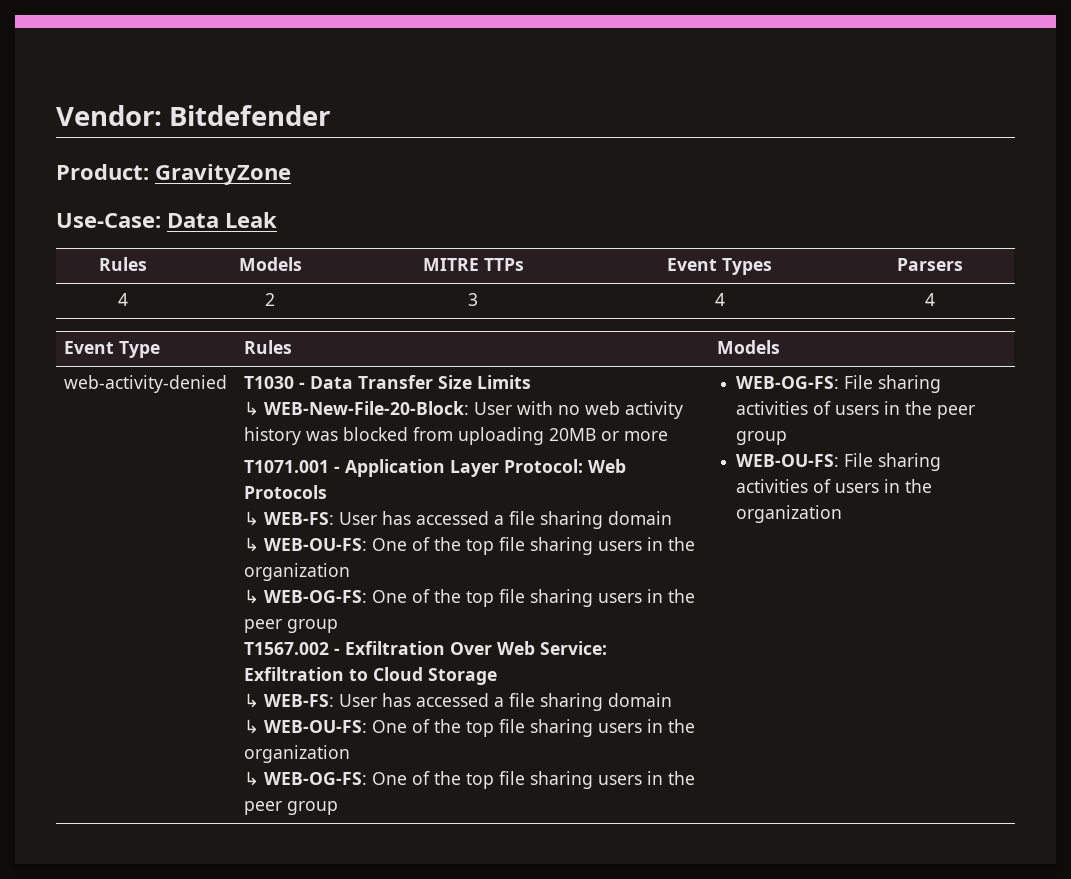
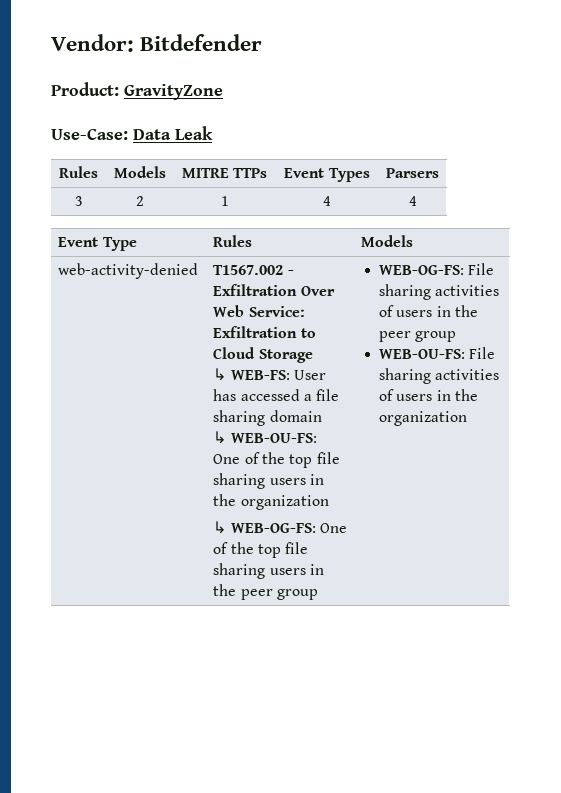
[117,293,128,306] 4 -> [74,196,83,206] 3
[468,293,478,306] 3 -> [220,196,229,206] 1
[244,375,532,389] [244,401,684,419] [244,427,669,445] [244,459,627,477] [244,485,328,499] [244,511,673,529] [244,537,696,555] [244,563,351,581] [244,589,696,607] [244,619,339,633] T1030 - Data Transfer Size Limits // ↳ WEB-New-File-20-Block: User with no web activity history was blocked from uploading 20MB or more // T1071.001 - Application Layer Protocol: Web Protocols // ↳ WEB-FS: User has accessed a file sharing domain // ↳ WEB-OU-FS: One of the top file sharing users in the organization // ↳ WEB-OG-FS: One of the top file sharing users in the peer group // -> (199, 271) none

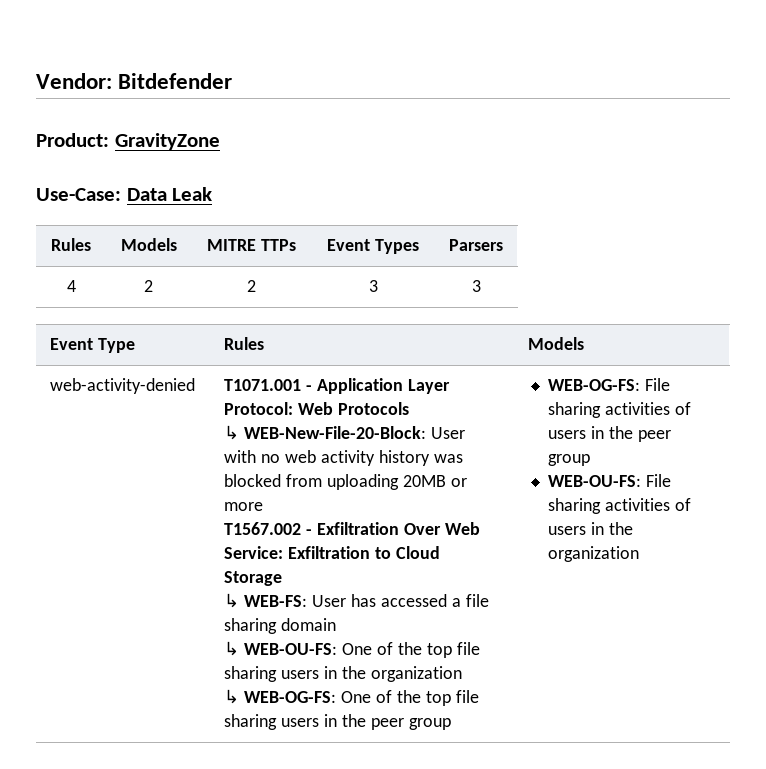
[74,196,83,206] [135,196,144,206] [220,196,229,206] [323,196,331,206] [408,196,417,206] 3 | 2 | 1 | 4 | 4 -> [66,280,76,292] [144,280,153,292] [247,280,256,292] [368,280,378,292] [471,280,481,292] 4 | 2 | 2 | 3 | 3
(199, 271) none -> [224,378,450,394] [224,402,410,415] [224,425,466,440] [224,450,463,466] [224,474,467,490] [224,502,264,511] T1071.001 - Application Layer Protocol: Web Protocols // ↳ WEB-New-File-20-Block: User with no web activity history was blocked from uploading 20MB or more //

